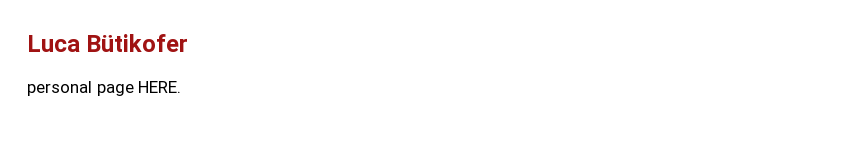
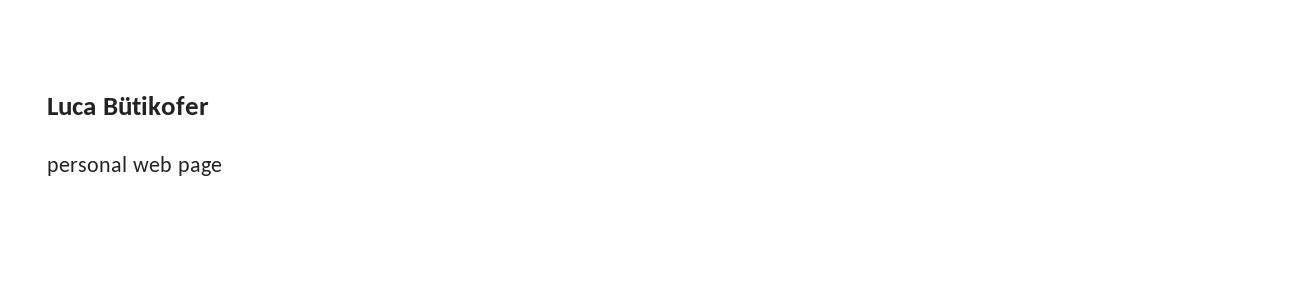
[96,81,182,96] page HERE. -> [132,156,222,176] web page

